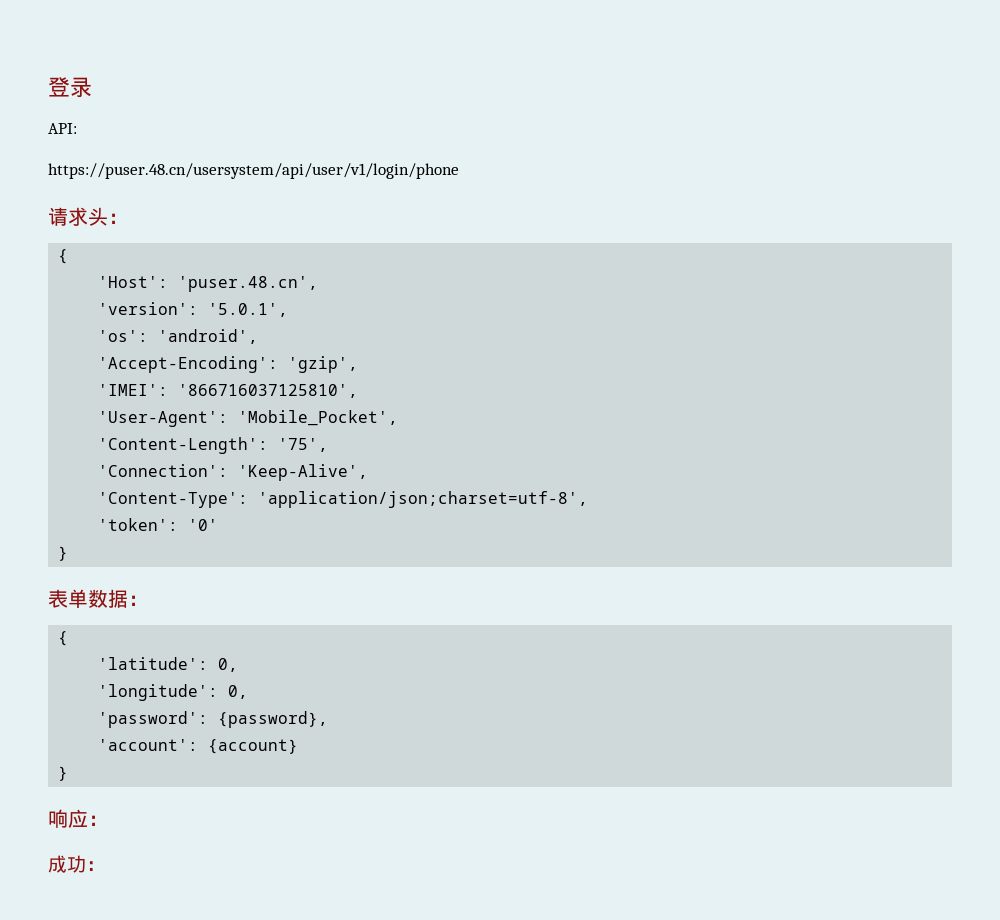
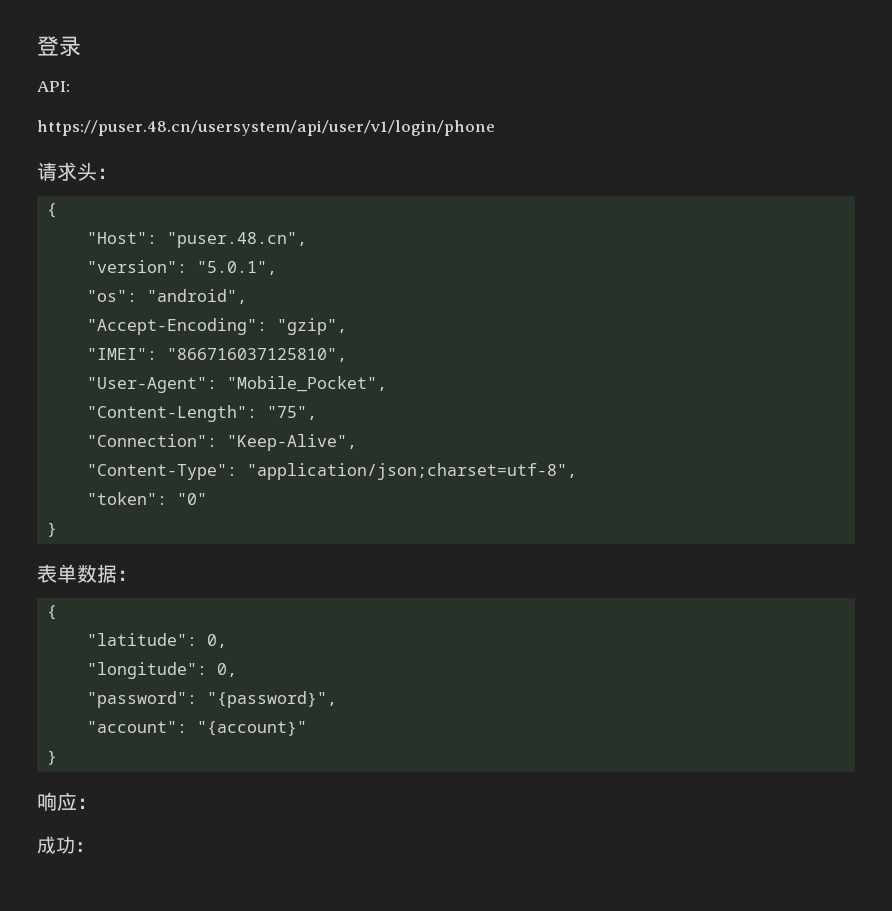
[98,276,319,292] [98,302,289,317] [98,329,259,344] [98,356,359,373] [98,384,359,398] [98,410,399,427] [98,437,329,454] [98,464,369,481] [98,491,589,508] [98,518,219,531] 'Host': 'puser.48.cn', // 'version': '5.0.1', // 'os': 'android', // 'Accept-Encoding': 'gzip', // 'IMEI': '866716037125810', // 'User-Agent': 'Mobile_Pocket', // 'Content-Length': '75', // 'Connection': 'Keep-Alive', // 'Content-Type': 'application/json;charset=utf-8', // 'token': '0' -> [87,232,308,248] [87,260,278,275] [87,289,248,304] [87,318,348,335] [87,348,348,362] [87,376,388,393] [87,405,318,422] [87,434,358,451] [87,463,578,480] [87,492,208,505] "Host": "puser.48.cn", // "version": "5.0.1", // "os": "android", // "Accept-Encoding": "gzip", // "IMEI": "866716037125810", // "User-Agent": "Mobile_Pocket", // "Content-Length": "75", // "Connection": "Keep-Alive", // "Content-Type": "application/json;charset=utf-8", // "token": "0"
[98,657,239,672] [98,684,249,701] [98,711,329,728] [98,739,299,754] 'latitude': 0, // 'longitude': 0, // 'password': {password}, // 'account': {account} -> [87,633,228,648] [87,662,238,679] [87,691,338,708] [87,721,308,736] "latitude": 0, // "longitude": 0, // "password": "{password}", // "account": "{account}"

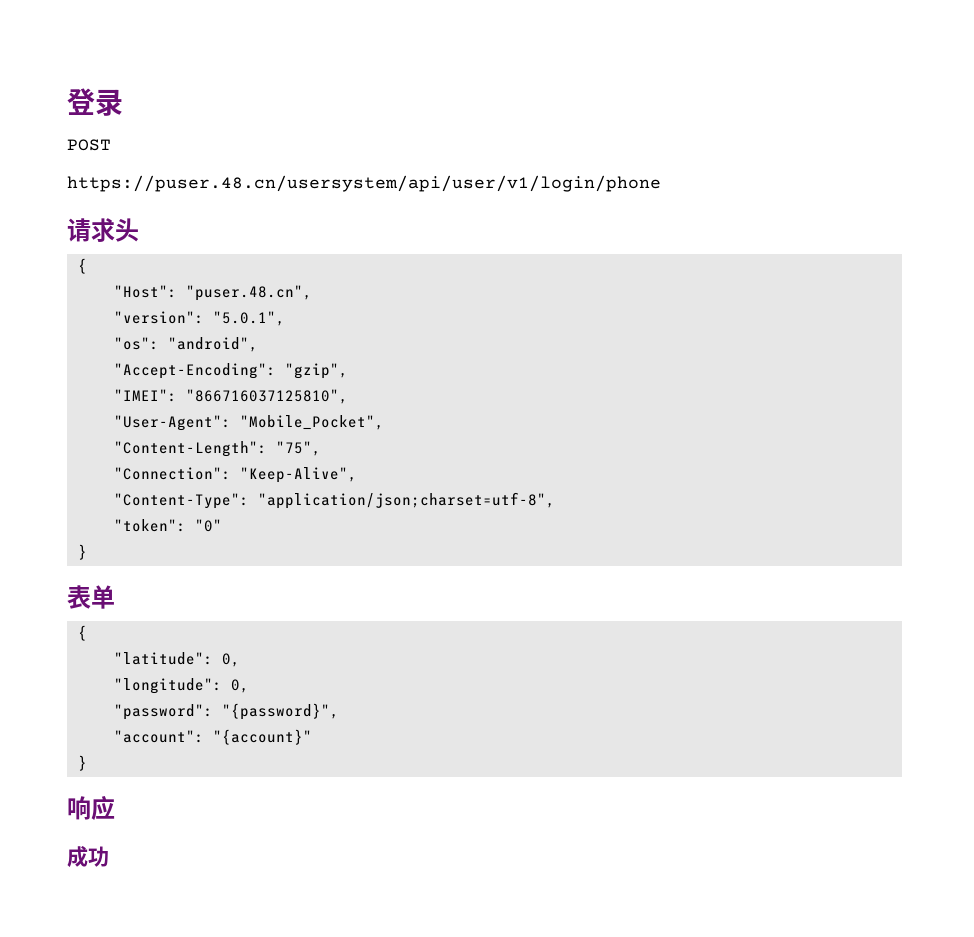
[37,81,70,92] API: -> [67,139,111,151] POST
[97,168,117,179] ： -> (139, 230) none
[77,564,137,583] 数据： -> (115, 597) none
[77,798,97,809] ： -> (115, 808) none
[75,842,94,852] ： -> (109, 856) none

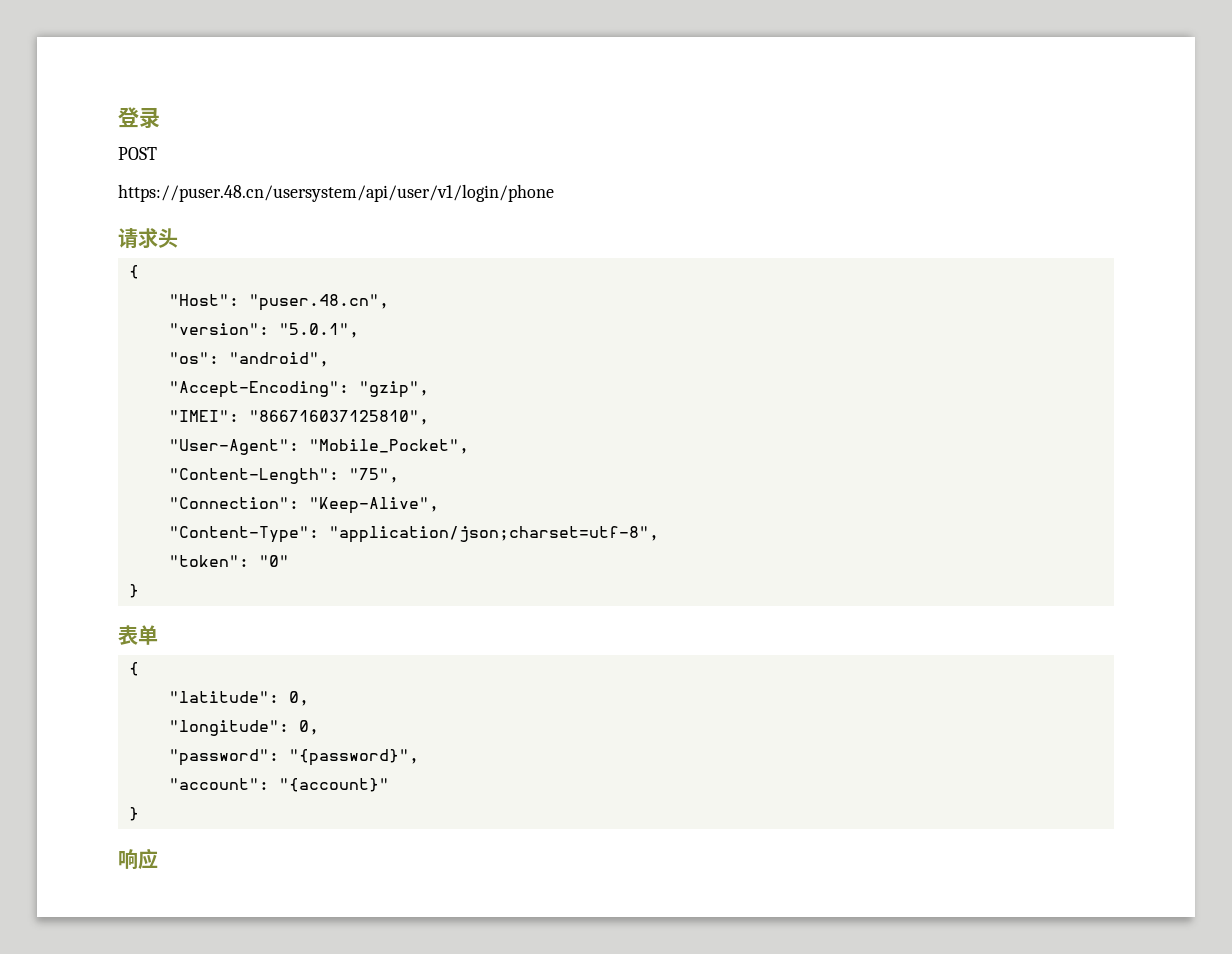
[67,845,109,868] // 成功 -> (158, 859) none

